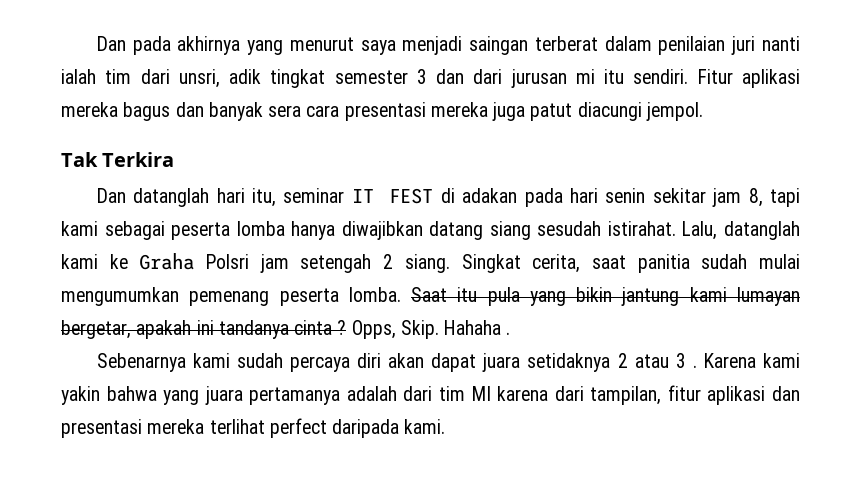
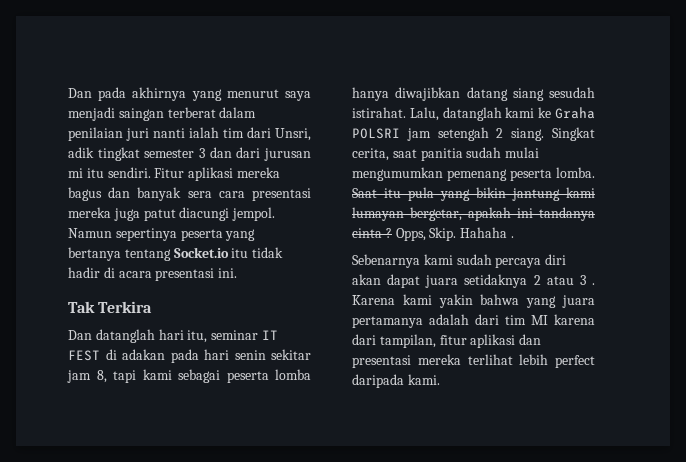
[178,69,220,88] unsri, -> [275,128,311,141] Unsri,
(703, 111) none -> [68,228,256,241] [68,247,284,261] [68,267,238,281] Namun sepertinya peserta yang bertanya tentang Socket.io itu tidak hadir di acara presentasi ini.
[206,254,250,269] Polsri -> [352,128,400,139] POLSRI
(265, 426) none -> [519,354,549,365] lebih

